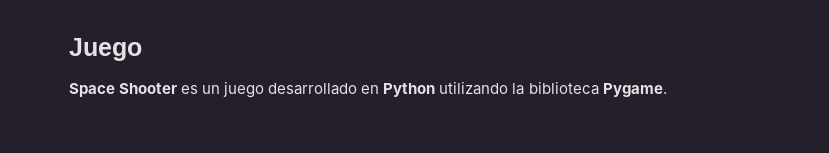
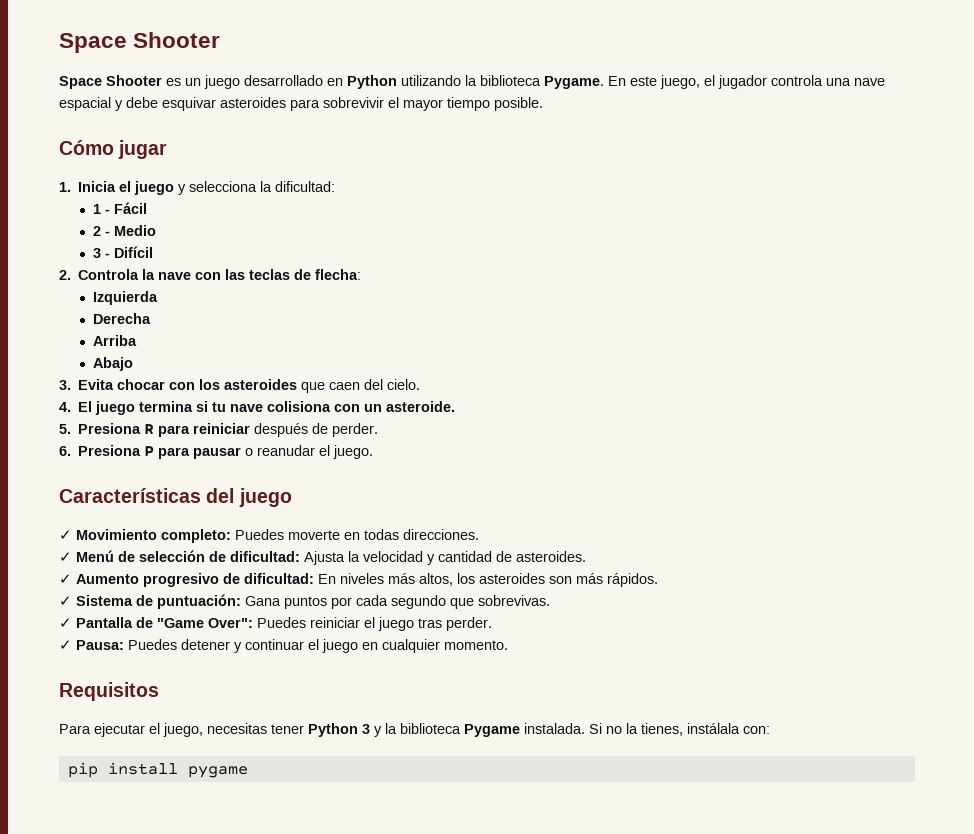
[69,38,142,61] Juego -> [59,32,221,53] Space Shooter
(667, 90) none -> [608,75,885,89] [59,97,543,111] [59,140,168,159] [59,181,336,195] [93,202,148,214] [93,225,157,236] [93,246,154,258] [59,269,362,280] [93,291,159,305] [93,313,152,324] [93,335,138,346] [93,357,134,371] [59,379,421,393] [59,401,456,415] [59,423,379,437] [59,445,374,459] [59,488,292,507] [59,529,479,543] [59,550,586,565] [59,573,658,587] [59,594,550,609] [59,617,492,631] [59,639,508,653] [59,682,159,701] [59,723,770,737] [67,762,248,778] En este juego, el jugador controla una nave espacial y debe esquivar asteroides para sobrevivir el mayor tiempo posible. // Cómo jugar // 1. Inicia el juego y selecciona la dificultad: // 1 - Fácil // 2 - Medio // 3 - Difícil // 2. Controla la nave con las teclas de flecha: // Izquierda // Derecha // Arriba // Abajo // 3. Evita chocar con los asteroides que caen del cielo. // 4. El juego termina si tu nave colisiona con un asteroide. // 5. Presiona R para reiniciar después de perder. // 6. Presiona P para pausar o reanudar el juego. // Características del juego // ✓ Movimiento completo: Puedes moverte en todas direcciones. // ✓ Menú de selección de dificultad: Ajusta la velocidad y cantidad de asteroides. // ✓ Aumento progresivo de dificultad: En niveles más altos, los asteroides son más rápidos. // ✓ Sistema de puntuación: Gana puntos por cada segundo que sobrevivas. // ✓ Pantalla de "Game Over": Puedes reiniciar el juego tras perder. // ✓ Pausa: Puedes detener y continuar el juego en cualquier momento. // Requisitos // Para ejecutar el juego, necesitas tener Python 3 y la biblioteca Pygame instalada. Si no la tienes, instálala con: // pip install pygame

